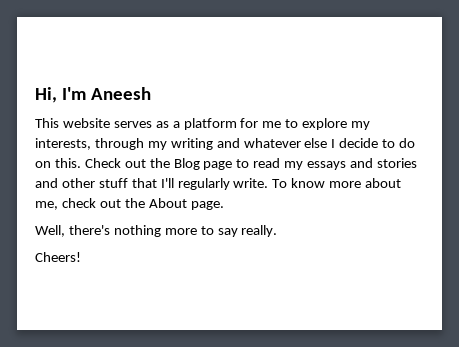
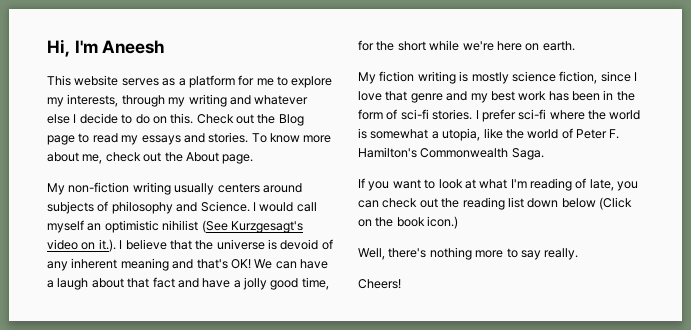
[376,158,417,168] [35,178,269,190] stories and other stuff that I'll regularly write. -> [208,132,249,143] stories.
(224, 205) none -> [47,182,302,195] [47,201,317,214] [47,220,303,233] [47,239,333,252] [47,258,328,271] [47,277,329,290] [358,40,575,51] [358,71,637,84] [358,90,635,103] [358,109,641,122] [358,128,620,141] [358,147,544,160] [358,178,639,191] [358,197,632,210] [358,216,459,229] // My non-fiction writing usually centers around subjects of philosophy and Science. I would call myself an optimistic nihilist (See Kurzgesagt's video on it.). I believe that the universe is devoid of any inherent meaning and that's OK! We can have a laugh about that fact and have a jolly good time, for the short while we're here on earth. // My fiction writing is mostly science fiction, since I love that genre and my best work has been in the form of sci-fi stories. I prefer sci-fi where the world is somewhat a utopia, like the world of Peter F. Hamilton's Commonwealth Saga. // If you want to look at what I'm reading of late, you can check out the reading list down below (Click on the book icon.)

